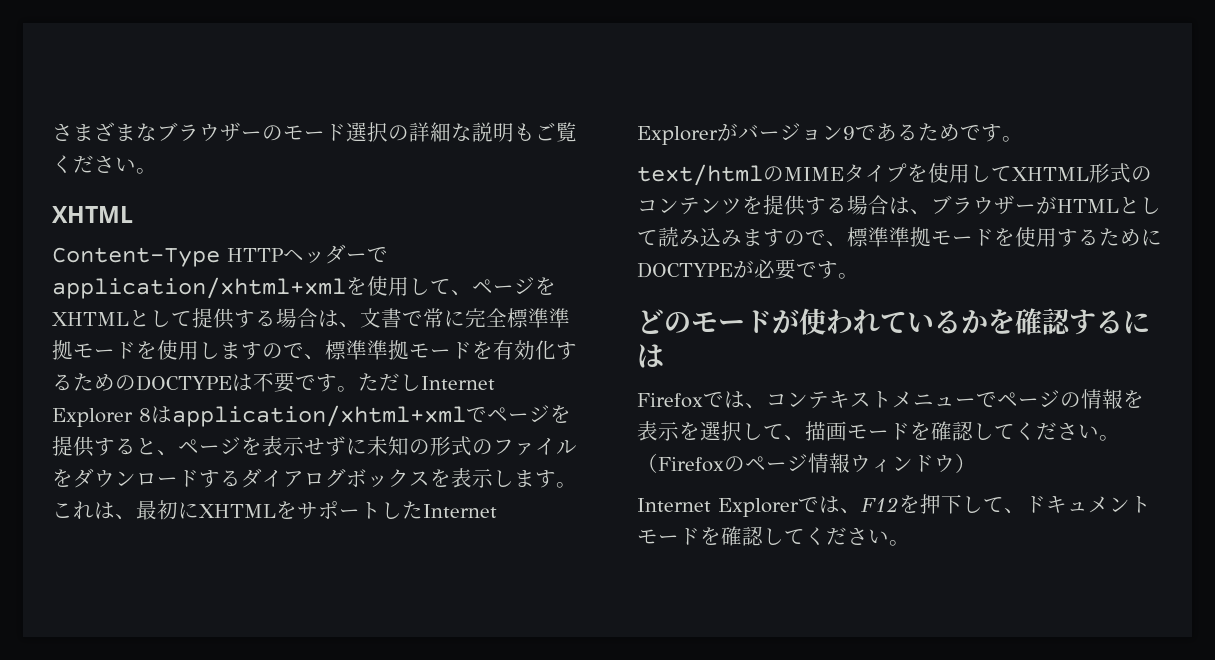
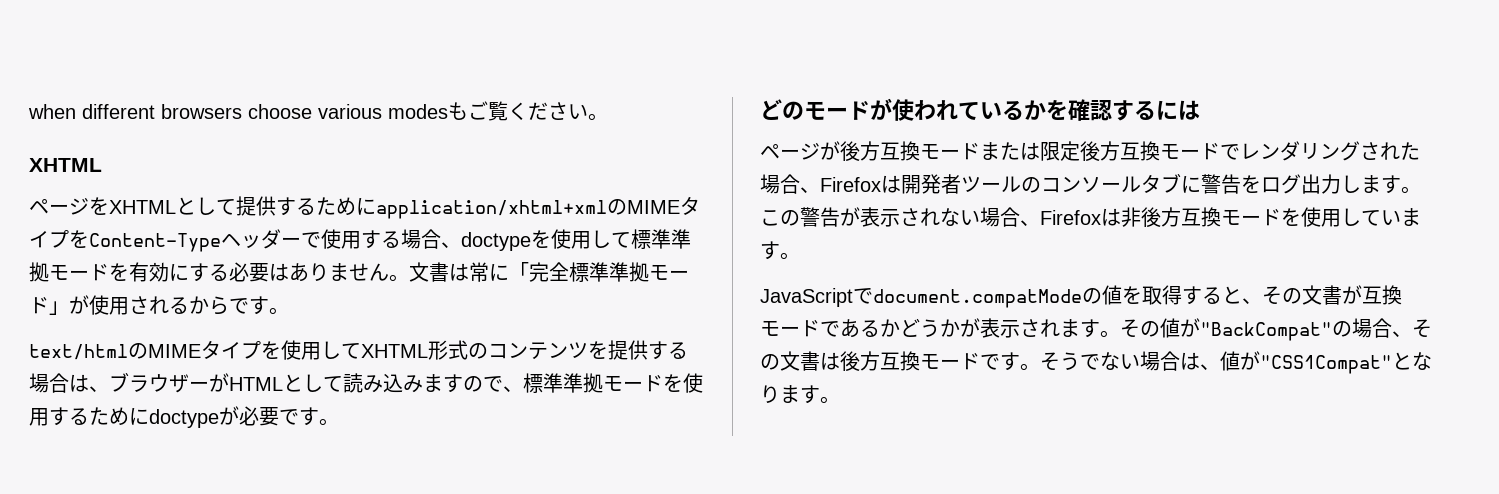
[52,122,514,142] さまざまなブラウザーのモード選択の詳細な説明 -> [28,104,448,119] when different browsers choose various modes
[52,244,388,267] [52,276,472,299] Content-Type HTTPヘッダーでapplication/xhtml+xmlを使用して、 -> (102, 165) none
[276,308,570,328] [52,340,325,360] 場合は、文書で常に完全標準準拠モードを使用しますので、 -> [316,196,700,219] [29,229,631,252] ためにapplication/xhtml+xmlのMIMEタイプをContent-Typeヘッダーで使用する場合、doctypeを使用して
[535,340,577,360] [52,372,495,393] [52,405,571,427] [52,436,577,457] [52,468,577,488] [52,500,497,520] [637,123,960,145] 化するためのDOCTYPEは不要です。ただしInternet Explorer 8はapplication/xhtml+xmlでページを提供すると、ページを表示せずに未知の形式のファイルをダウンロードするダイアログボックスを表示します。これは、最初にXHTMLをサポートしたInternet Explorerがバージョン9であるため -> [169,262,689,282] [29,295,229,315] にする必要はありません。文書は常に「完全標準準拠モード」が使用されるから
[637,262,733,278] DOCTYPE -> [149,409,219,428] doctype
[637,389,1144,409] [637,421,1120,441] [637,453,976,473] [637,494,1151,517] [637,526,889,546] Firefoxでは、コンテキストメニューでページの情報を表示を選択して、描画モードを確認してください。（Firefoxのページ情報ウィンドウ） // Internet Explorerでは、F12を押下して、ドキュメントモードを確認してください -> [760,141,1420,161] [760,173,1421,194] [760,207,1421,227] [760,241,800,260] [760,285,1402,308] [760,318,1432,341] [760,351,1432,374] [760,385,820,404] ページが後方互換モードまたは限定後方互換モードでレンダリングされた場合、Firefoxは開発者ツールのコンソールタブに警告をログ出力します。この警告が表示されない場合、Firefoxは非後方互換モードを使用しています。 // JavaScriptでdocument.compatModeの値を取得すると、その文書が互換モードであるかどうかが表示されます。その値が"BackCompat"の場合、その文書は後方互換モードです。そうでない場合は、値が"CSS1Compat"となります

